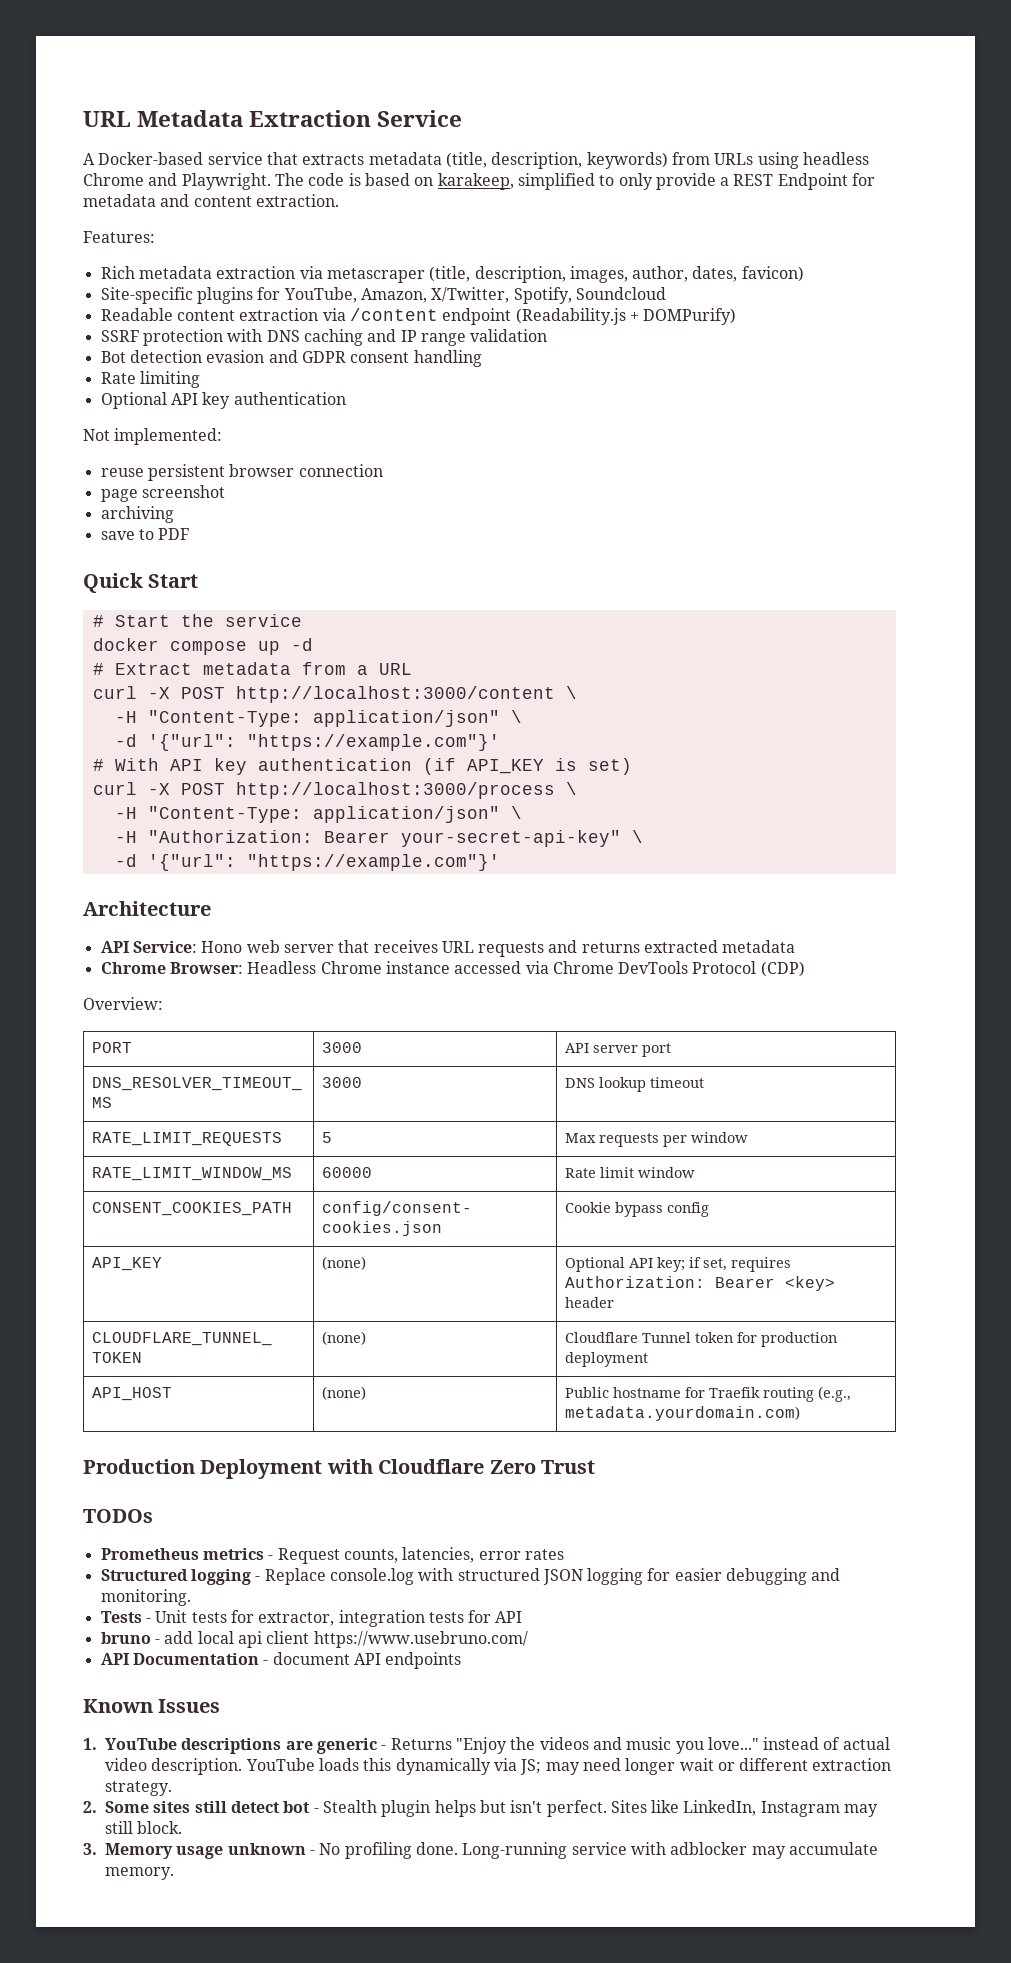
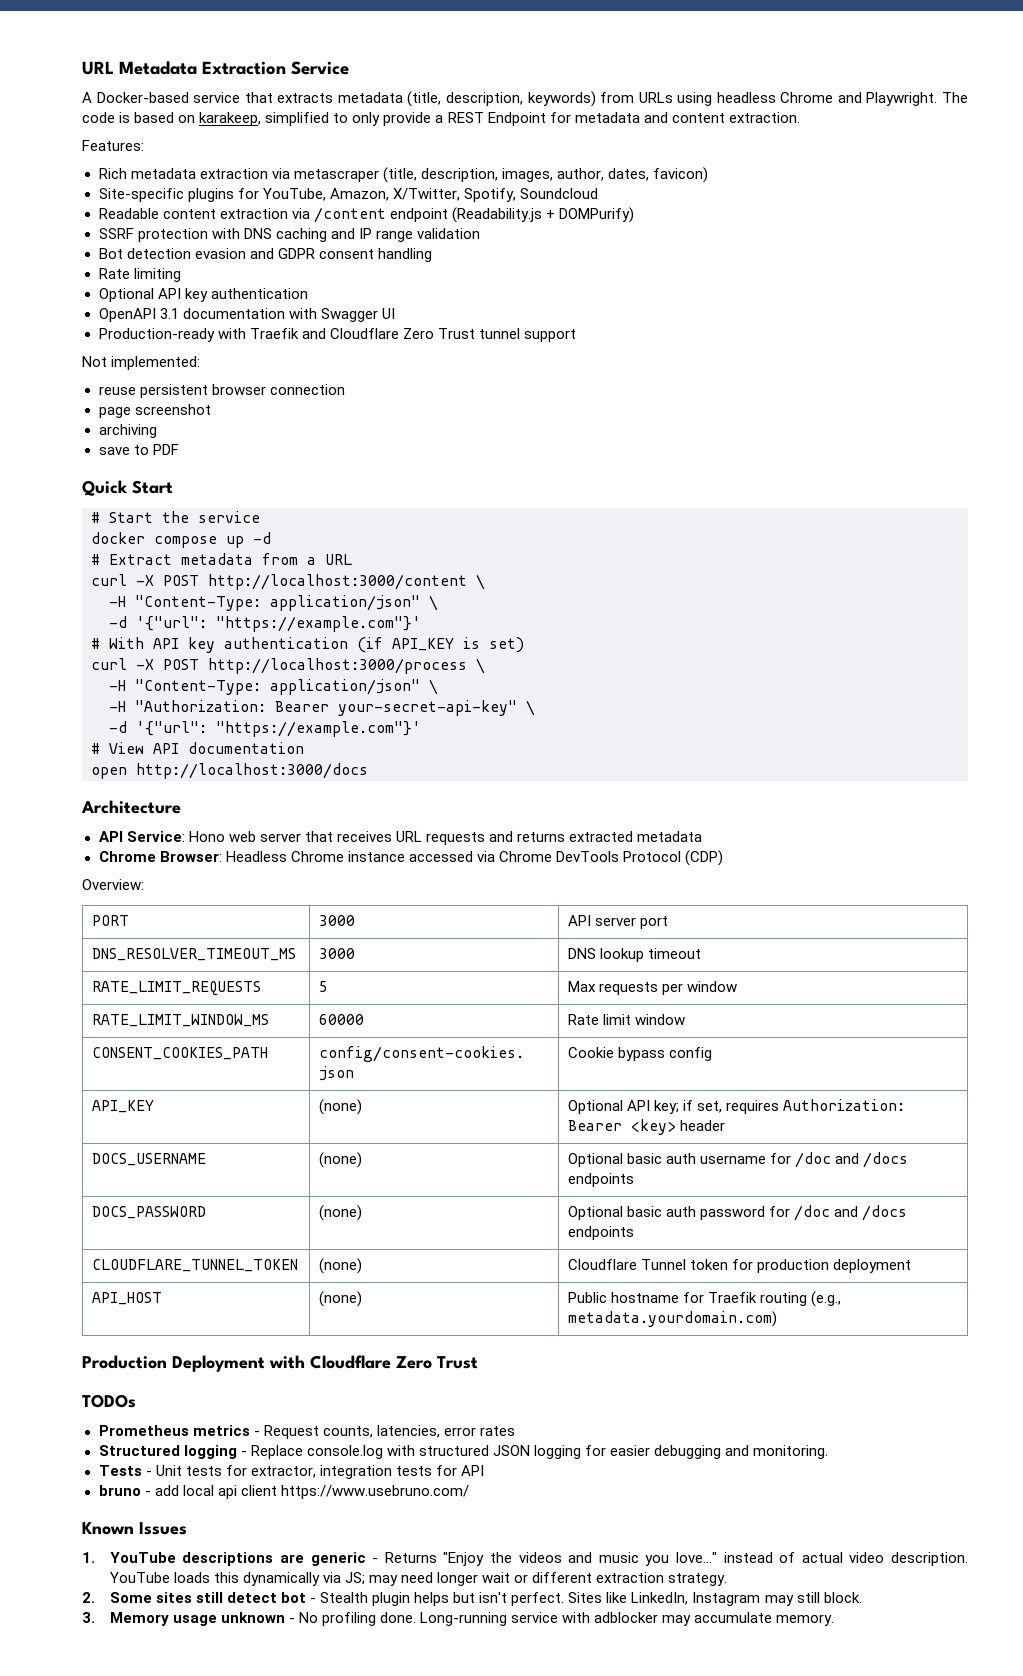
(346, 398) none -> [98,308,395,322] [98,328,576,342] // OpenAPI 3.1 documentation with Swagger UI // Production-ready with Traefik and Cloudflare Zero Trust tunnel support
(500, 862) none -> [91,742,304,754] [91,763,368,779] // # View API documentation // open http://localhost:3000/docs
(614, 1302) none -> [92,1153,207,1166] [319,1152,363,1168] [568,1152,909,1168] [568,1173,635,1187] [92,1206,207,1219] [319,1205,363,1221] [568,1205,908,1221] [568,1226,635,1240] // DOCS_USERNAME | (none) | Optional basic auth username for /doc and /docs endpoints // DOCS_PASSWORD | (none) | Optional basic auth password for /doc and /docs endpoints
[100,1652,462,1669] // API Documentation - document API endpoints -> (469, 1492) none

